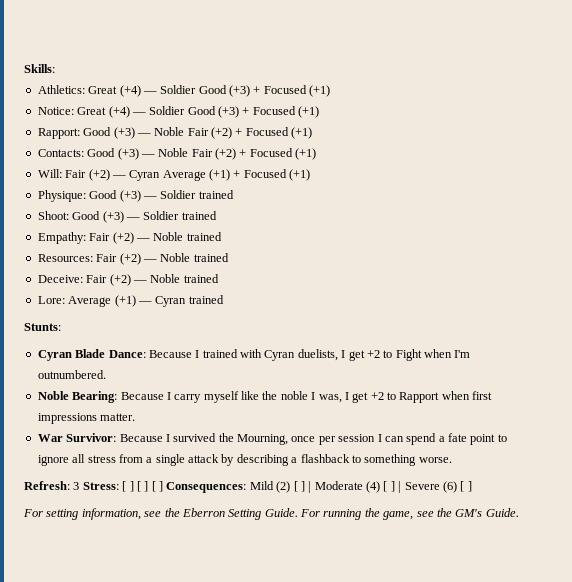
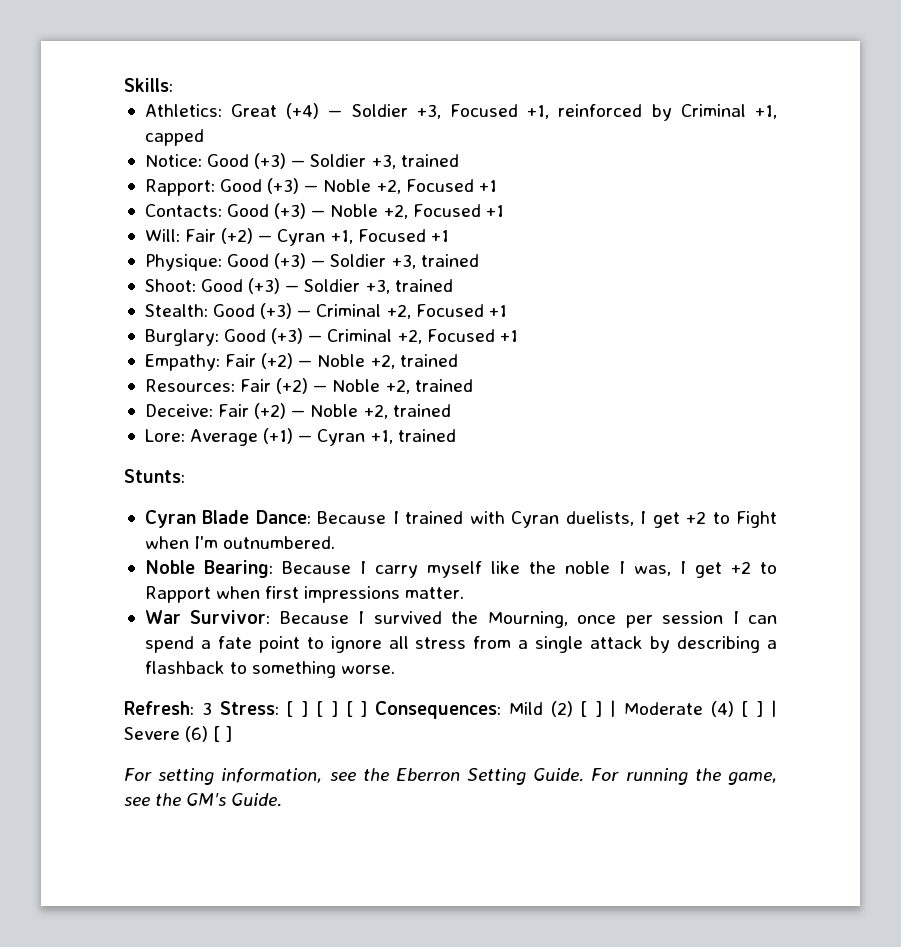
[198,85,331,97] [37,106,320,118] Good (+3) + Focused (+1) // Notice: Great (+4) — Soldier Good (+3) + Focused (+1) -> [416,104,777,121] [144,129,204,146] [144,153,459,169] +3, Focused +1, reinforced by Criminal +1, capped // Notice: Good (+3) — Soldier +3, trained
[187,127,313,139] Fair (+2) + Focused (+1) -> [376,179,497,194] +2, Focused +1
[191,148,317,160] Fair (+2) + Focused (+1) -> [383,204,504,219] +2, Focused +1
[162,169,311,181] Average (+1) + Focused (+1) -> [330,229,449,244] +1, Focused +1
(197, 194) none -> [391,254,416,269] +3,
[181,211,217,220] trained -> [365,279,453,294] [144,303,507,319] [144,328,518,346] +3, trained // Stealth: Good (+3) — Criminal +2, Focused +1 // Burglary: Good (+3) — Criminal +2, Focused +1
(184, 236) none -> [370,354,395,369] +2,
(191, 257) none -> [385,379,410,394] +2,
(181, 278) none -> [363,404,388,419] +2,
(187, 301) none -> [370,430,393,444] +1,

